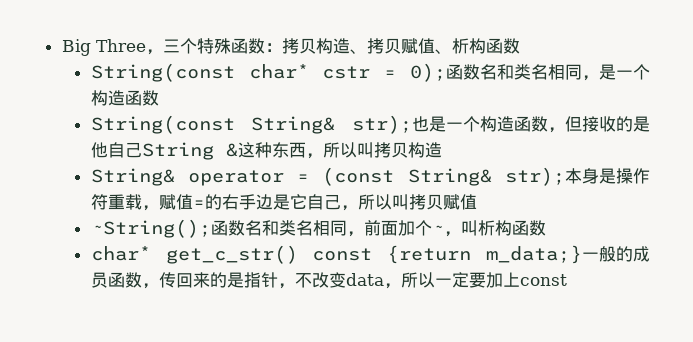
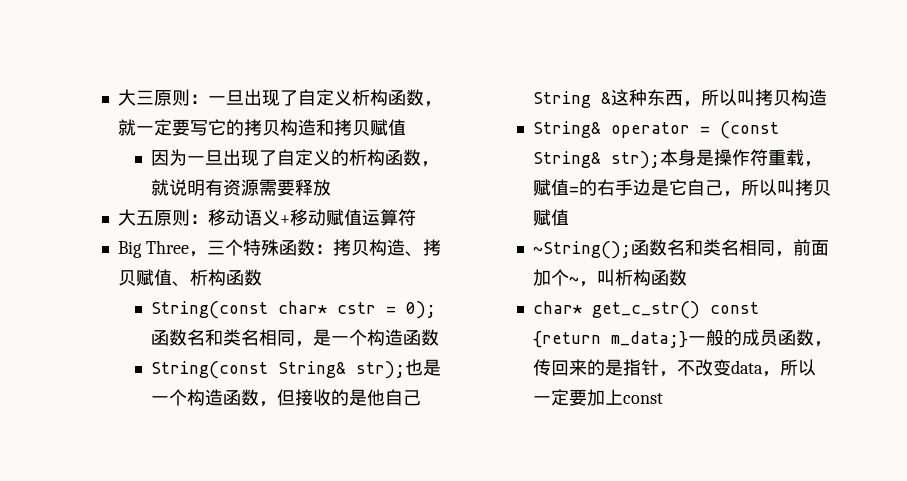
(61, 47) none -> [117,89,442,107] [117,119,406,136] [150,149,439,167] [150,179,331,196] [117,209,416,226] 大三原则：一旦出现了自定义析构函数，就一定要写它的拷贝构造和拷贝赋值 // 因为一旦出现了自定义的析构函数，就说明有资源需要释放 // 大五原则：移动语义+移动赋值运算符 //

